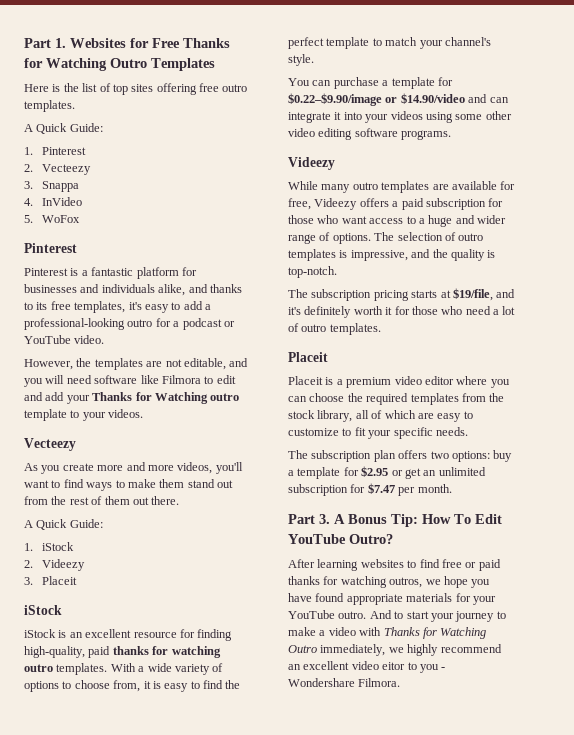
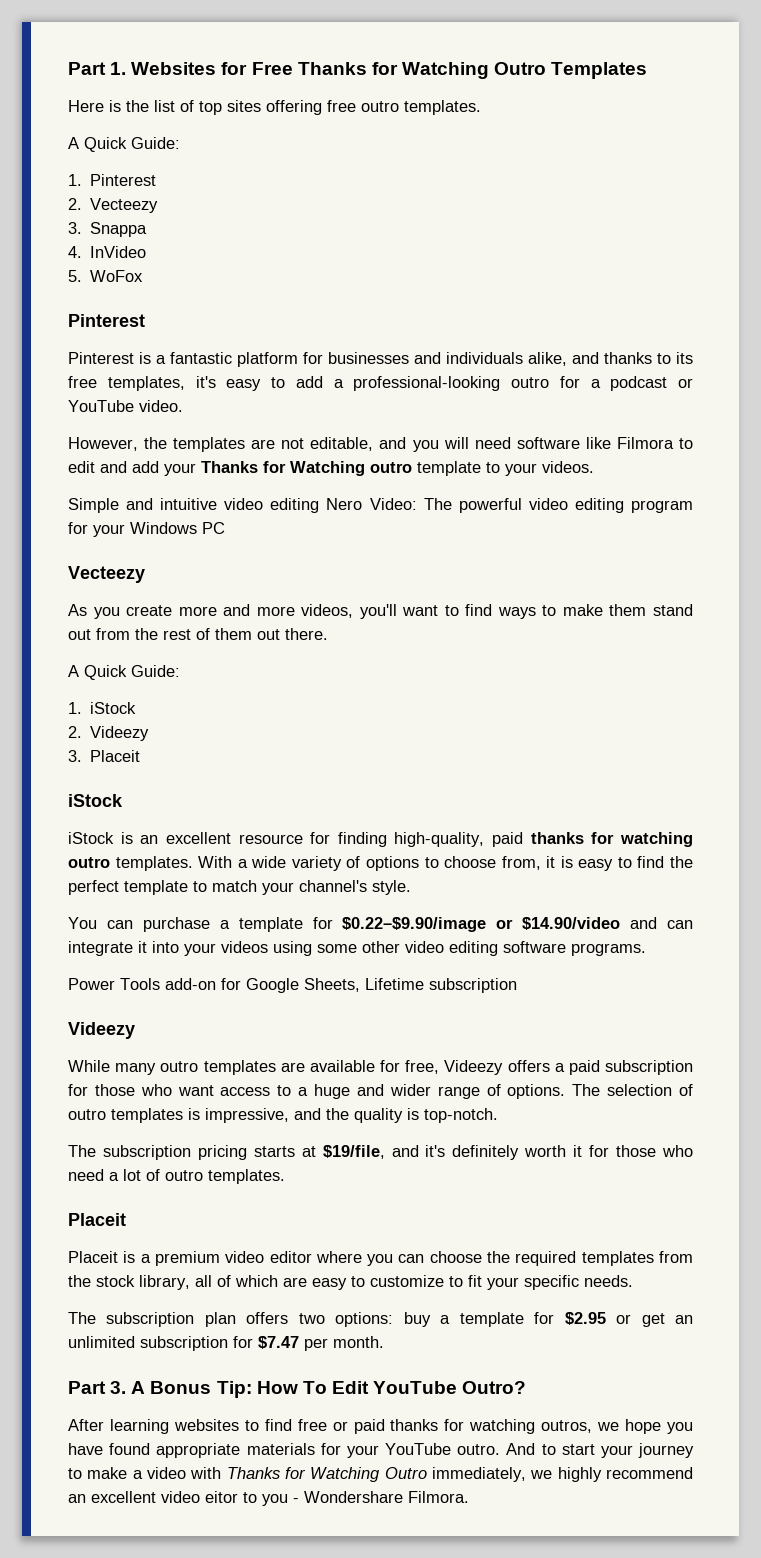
(144, 413) none -> [68,498,693,513] [68,522,225,537] // Simple and intuitive video editing Nero Video: The powerful video editing program for your Windows PC
(452, 135) none -> [68,978,517,993] // Power Tools add-on for Google Sheets, Lifetime subscription

